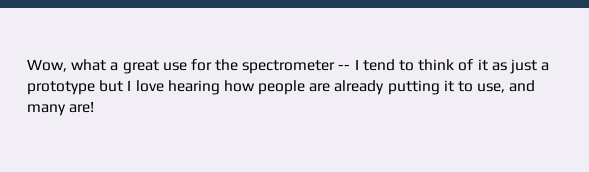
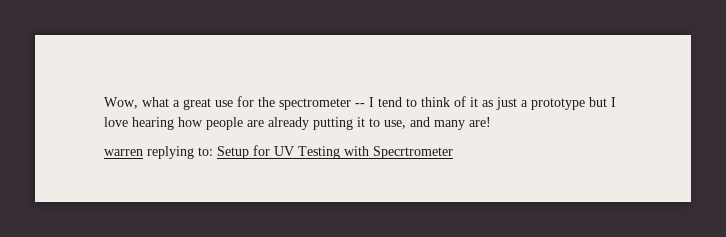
(95, 107) none -> [104,145,453,159] // warren replying to: Setup for UV Testing with Specrtrometer

